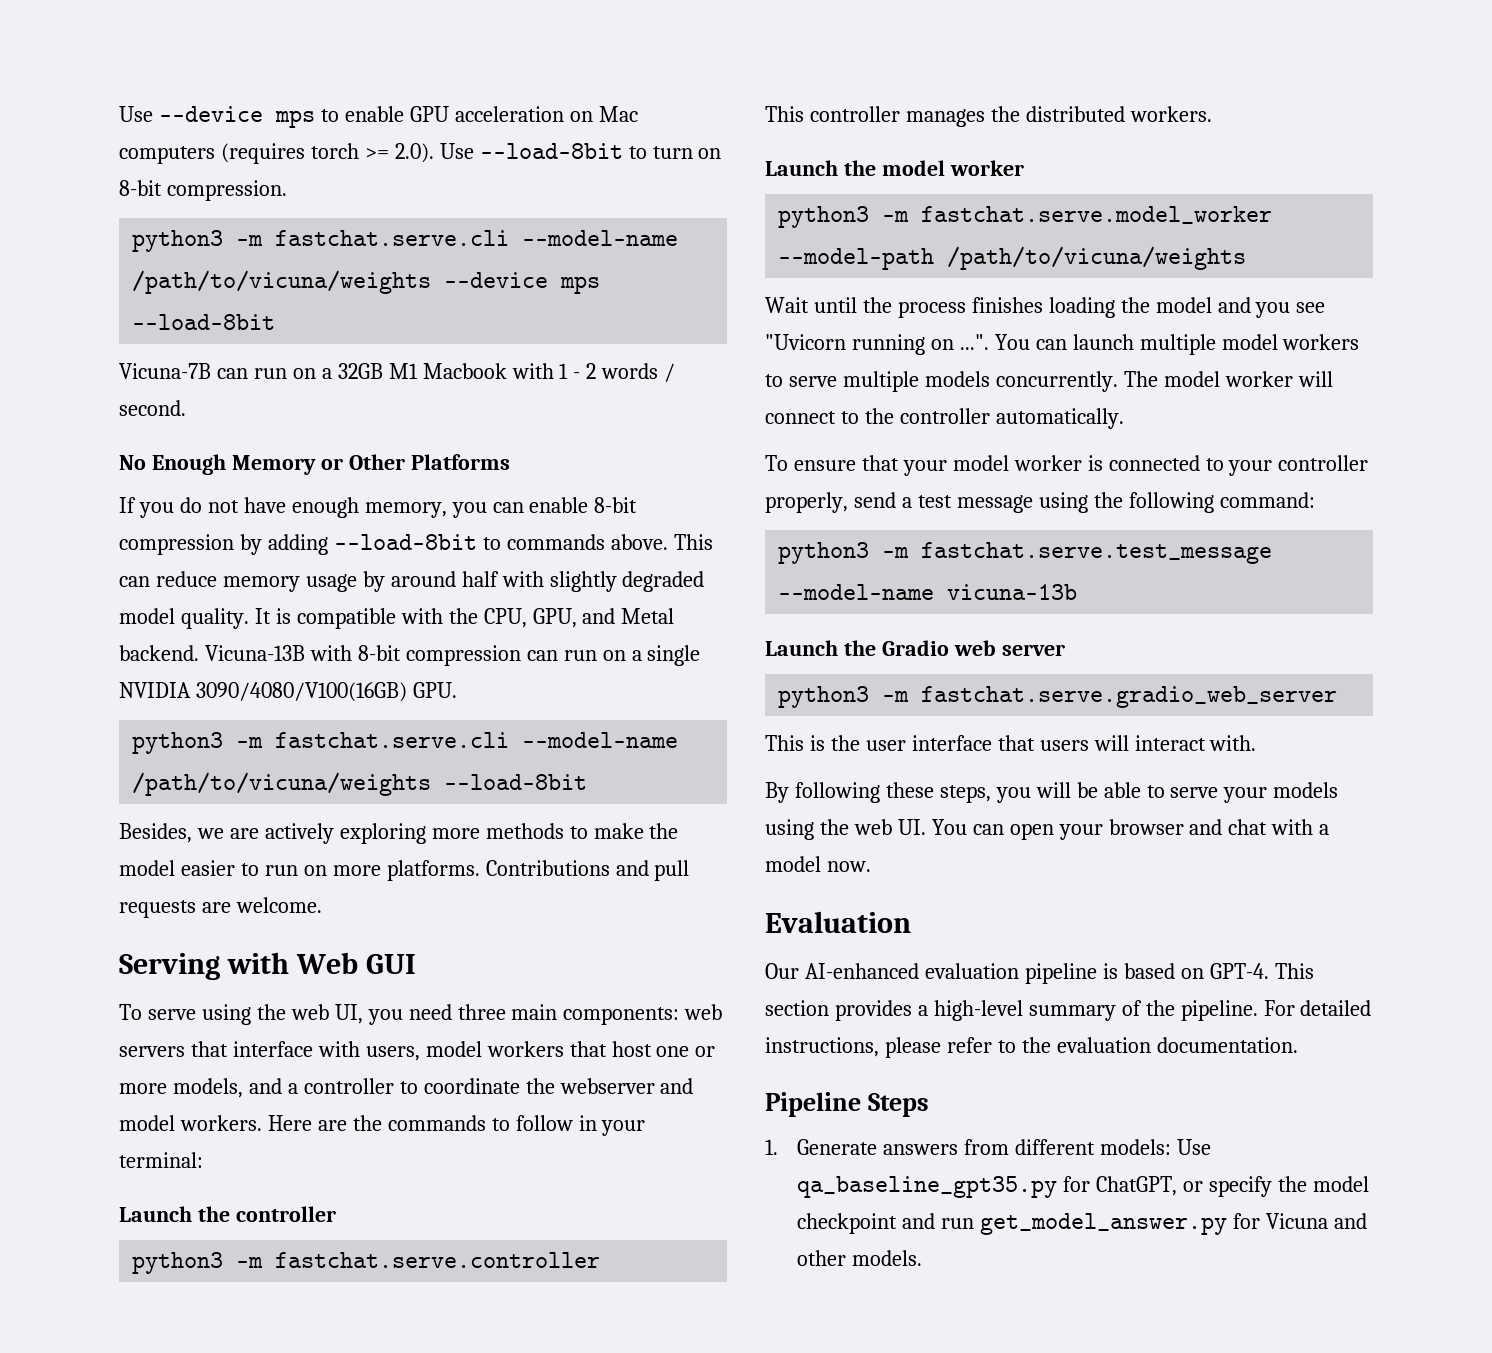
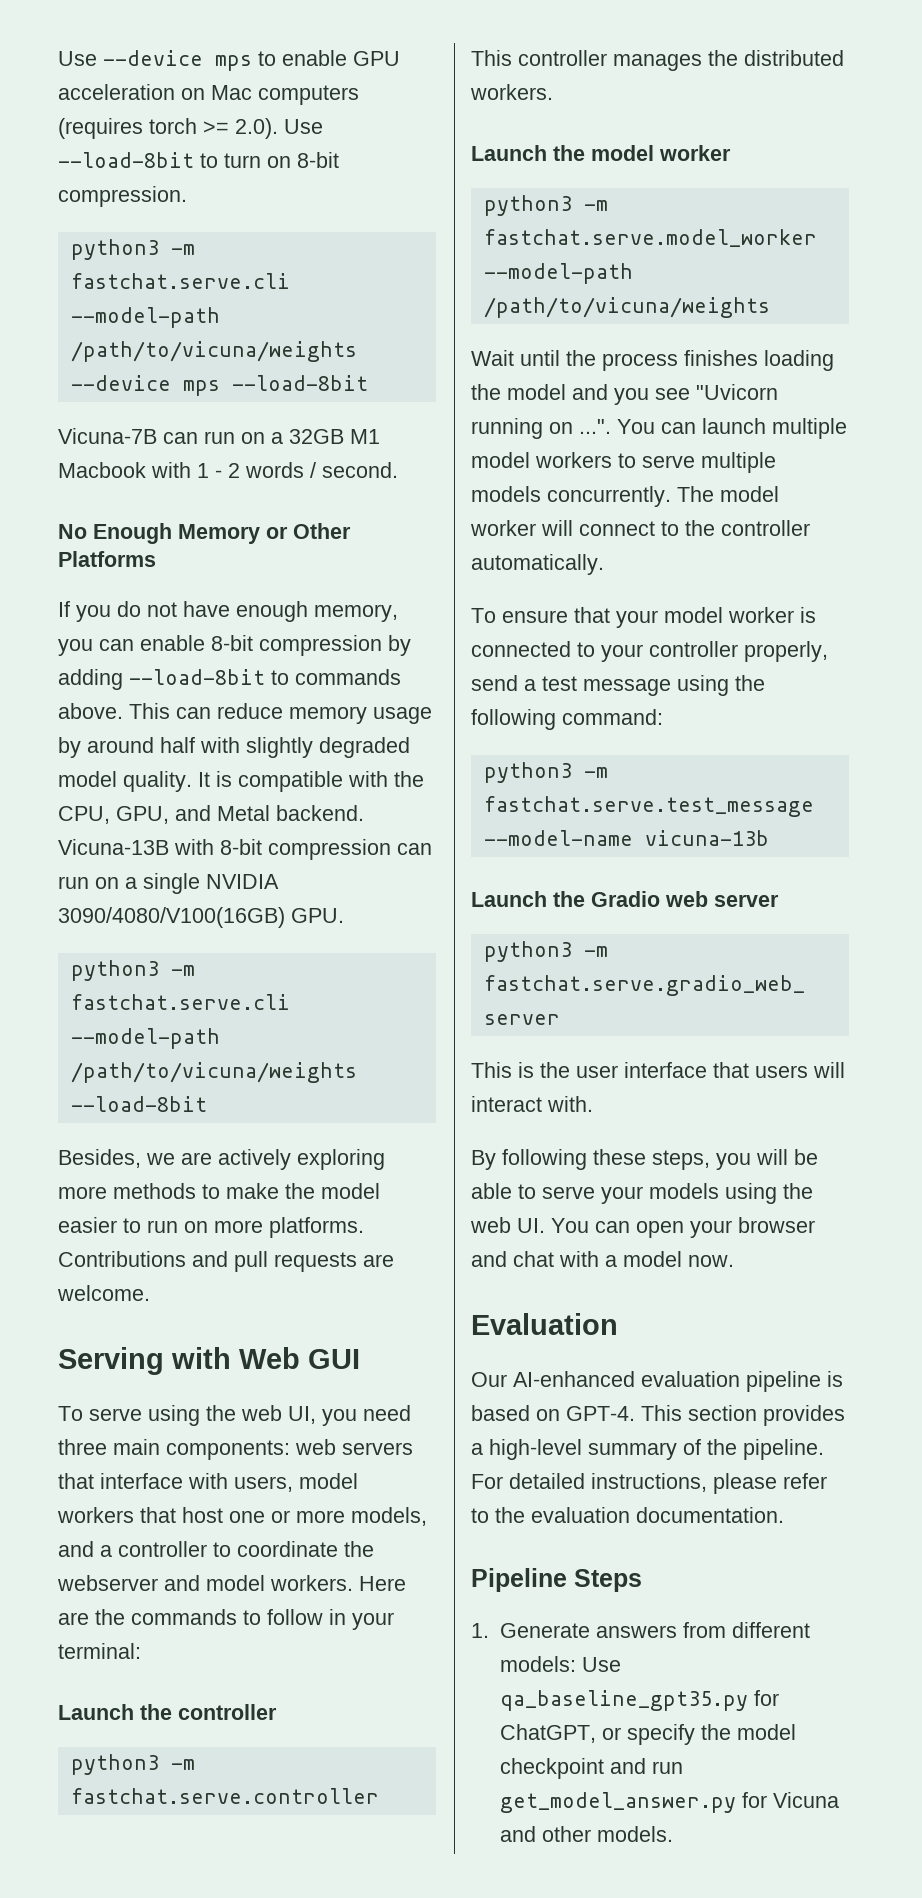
[522,230,679,246] --model-name -> [70,307,220,328] --model-path
[522,732,679,748] --model-name -> [70,1028,220,1049] --model-path

